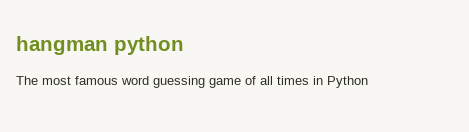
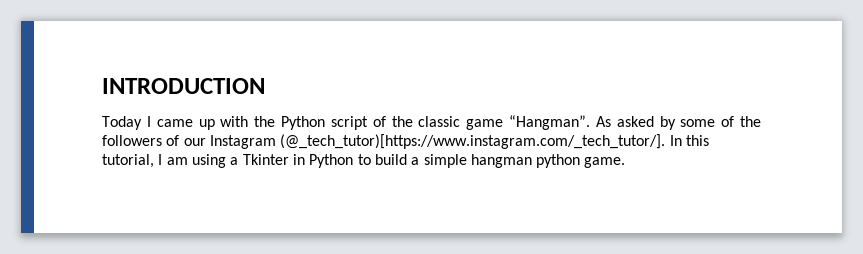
[16,36,184,55] [16,76,368,88] hangman python // The most famous word guessing game of all times in Python -> [102,78,265,94] [102,115,762,130] [102,134,709,149] [102,154,626,168] INTRODUCTION // Today I came up with the Python script of the classic game “Hangman”. As asked by some of the followers of our Instagram (@_tech_tutor)[https://www.instagram.com/_tech_tutor/]. In this tutorial, I am using a Tkinter in Python to build a simple hangman python game.

